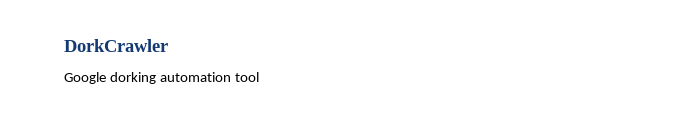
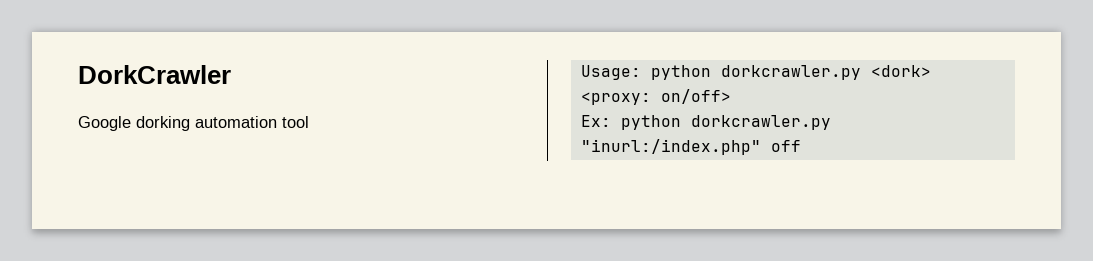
(259, 77) none -> [580,65,931,80] [580,89,731,105] [580,115,831,130] [580,139,801,155] // Usage: python dorkcrawler.py <dork> <proxy: on/off> // Ex: python dorkcrawler.py "inurl:/index.php" off

